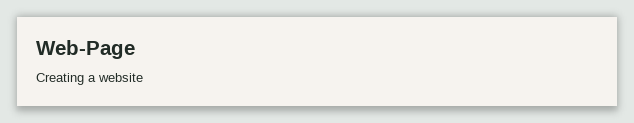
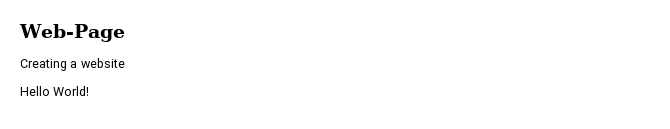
(143, 77) none -> [20,86,90,96] // Hello World!

